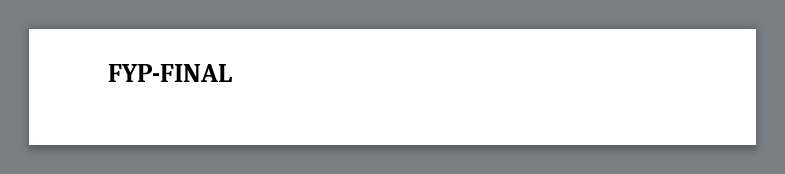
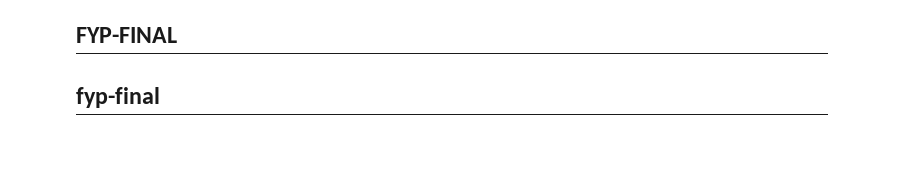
(232, 73) none -> [76,87,160,108] // fyp-final

